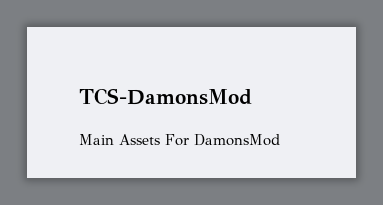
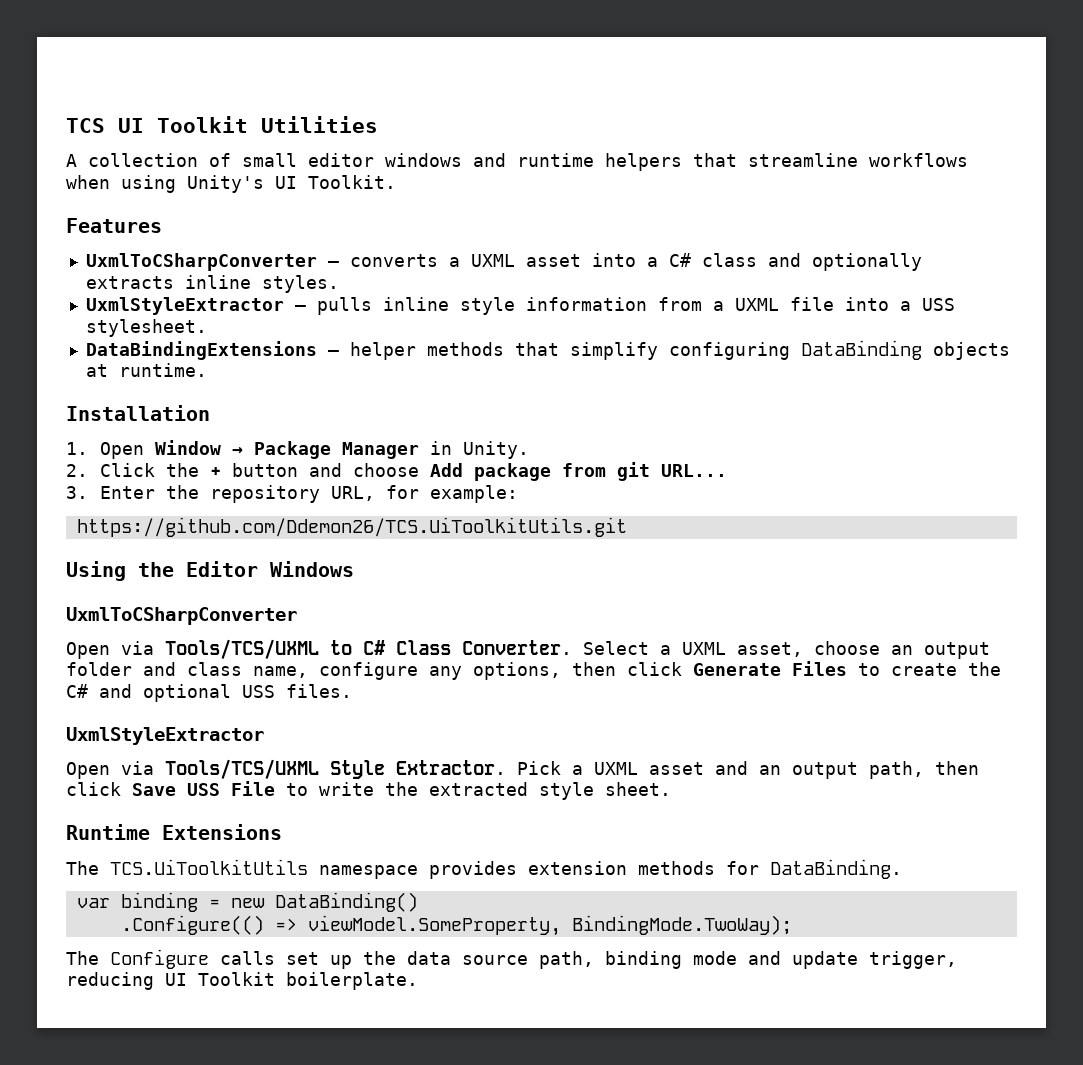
[79,88,252,105] [79,134,280,146] TCS-DamonsMod // Main Assets For DamonsMod -> [66,116,378,133] [66,153,968,171] [66,175,396,193] [66,218,162,233] [85,253,922,271] [85,275,339,293] [85,297,955,315] [85,319,207,337] [85,340,1010,360] [85,363,207,377] [66,405,210,421] [66,440,530,459] [66,462,728,481] [66,485,519,503] [76,517,627,537] [66,561,354,581] [66,607,297,625] [66,639,990,659] [66,661,1001,680] [66,684,352,702] [66,727,264,745] [66,759,979,779] [66,781,671,800] [66,824,282,840] [66,859,902,879] [76,892,418,912] [120,915,792,936] [66,949,957,969] [66,972,418,990] TCS UI Toolkit Utilities // A collection of small editor windows and runtime helpers that streamline workflows when using Unity's UI Toolkit. // Features // UxmlToCSharpConverter – converts a UXML asset into a C# class and optionally extracts inline styles. // UxmlStyleExtractor – pulls inline style information from a UXML file into a USS stylesheet. // DataBindingExtensions – helper methods that simplify configuring DataBinding objects at runtime. // Installation // 1. Open Window → Package Manager in Unity. // 2. Click the + button and choose Add package from git URL... // 3. Enter the repository URL, for example: // https://github.com/Ddemon26/TCS.UiToolkitUtils.git // Using the Editor Windows // UxmlToCSharpConverter // Open via Tools/TCS/UXML to C# Class Converter. Select a UXML asset, choose an output folder and class name, configure any options, then click Generate Files to create the C# and optional USS files. // UxmlStyleExtractor // Open via Tools/TCS/UXML Style Extractor. Pick a UXML asset and an output path, then click Save USS File to write the extracted style sheet. // Runtime Extensions // The TCS.UiToolkitUtils namespace provides extension methods for DataBinding. // var binding = new DataBinding() // .Configure(() => viewModel.SomeProperty, BindingMode.TwoWay); // The Configure calls set up the data source path, binding mode and update trigger, reducing UI Toolkit boilerplate.

